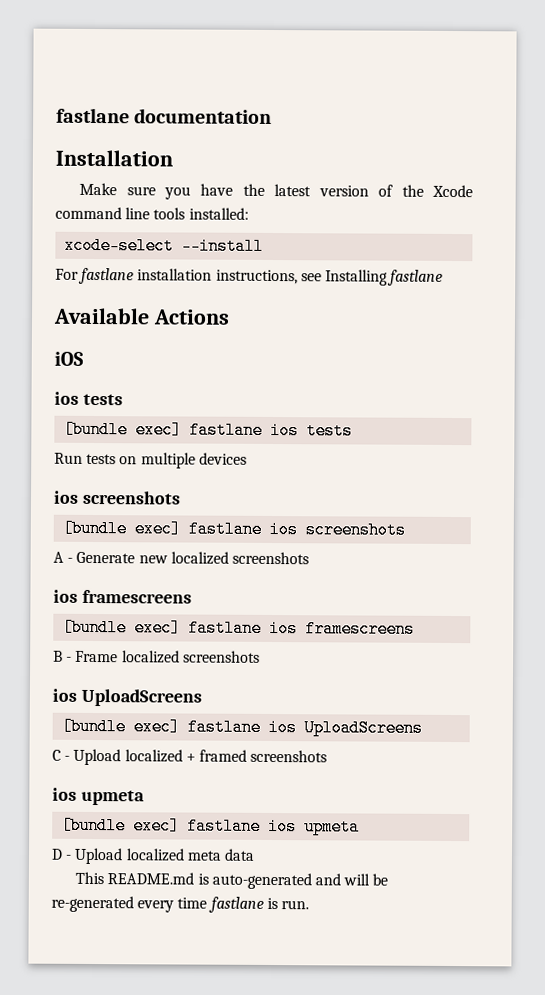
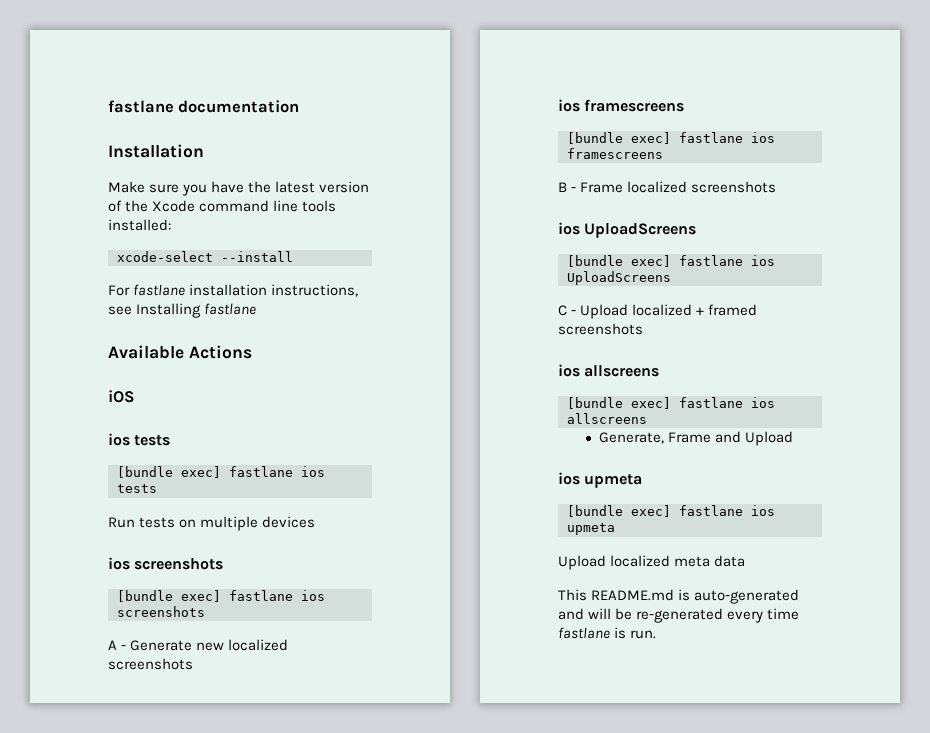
(328, 756) none -> [558,364,660,377] [567,397,775,409] [567,413,647,424] [599,431,794,446] // ios allscreens // [bundle exec] fastlane ios allscreens // Generate, Frame and Upload
[51,848,73,860] D - -> (615, 529) none

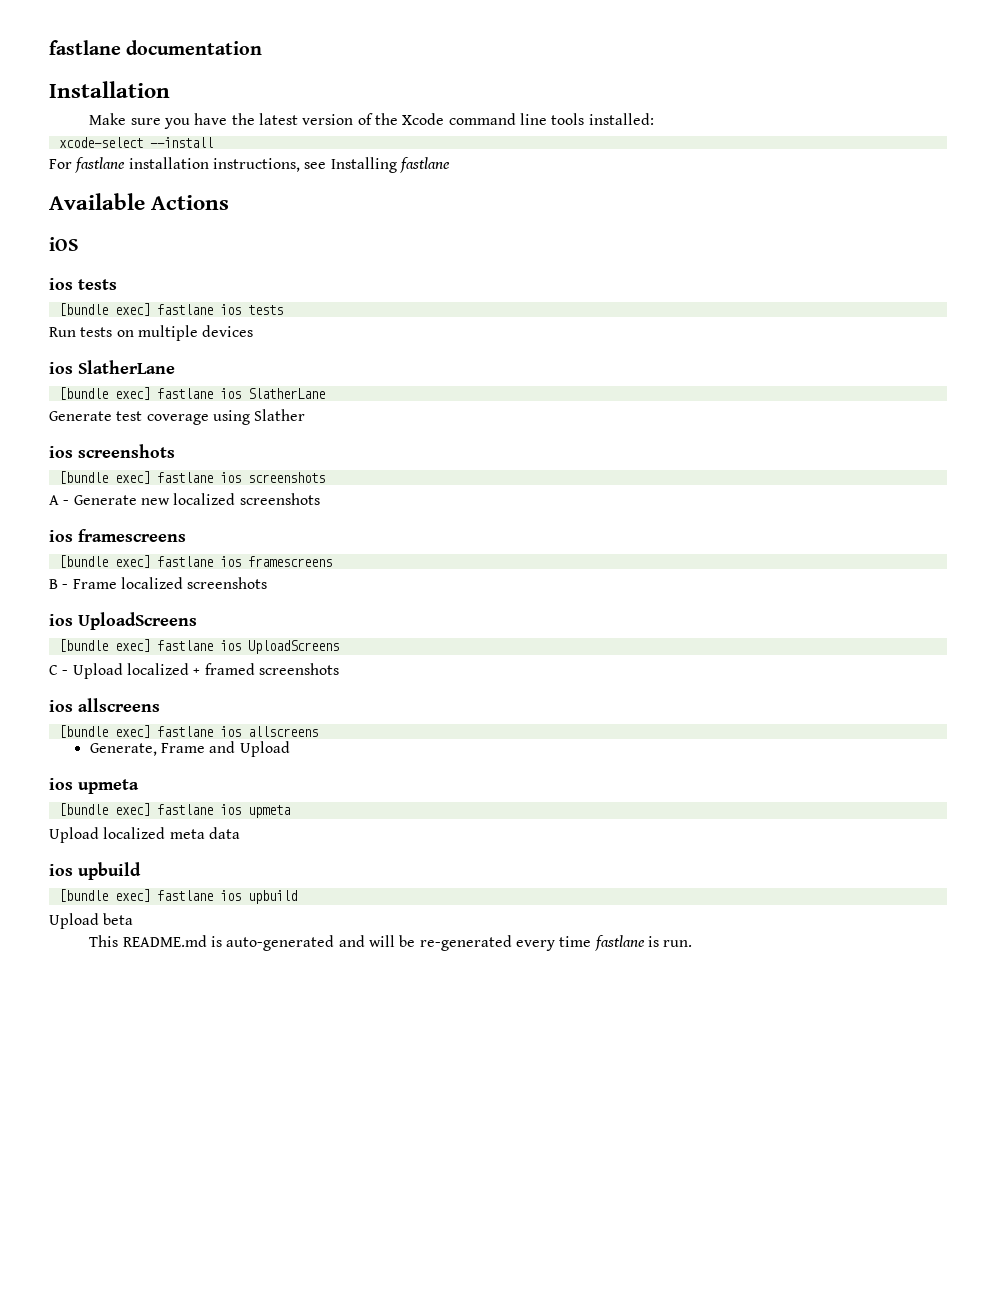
(316, 522) none -> [49,360,175,374] [58,387,325,400] [49,409,306,425] // ios SlatherLane // [bundle exec] fastlane ios SlatherLane // Generate test coverage using Slather
(746, 561) none -> [49,862,141,880] [58,889,297,904] [49,913,134,929] // ios upbuild // [bundle exec] fastlane ios upbuild // Upload beta

